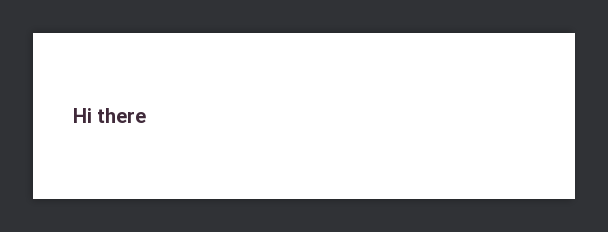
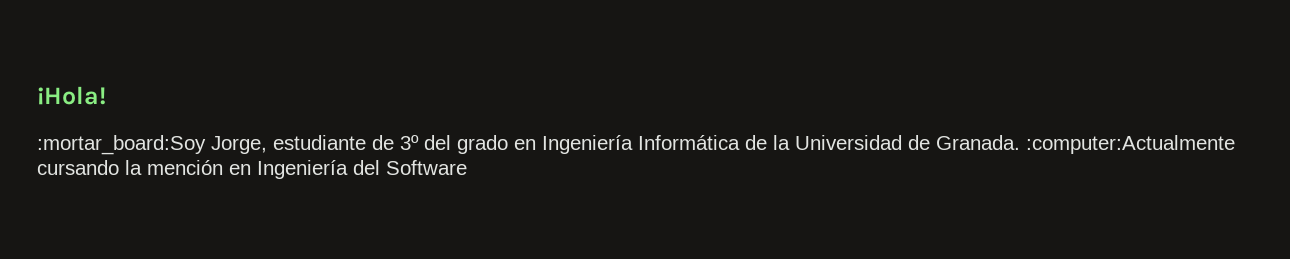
[73,108,147,123] Hi there -> [37,86,106,105] [37,135,1235,155] [37,160,467,179] ¡Hola! // :mortar_board:Soy Jorge, estudiante de 3º del grado en Ingeniería Informática de la Universidad de Granada. :computer:Actualmente cursando la mención en Ingeniería del Software

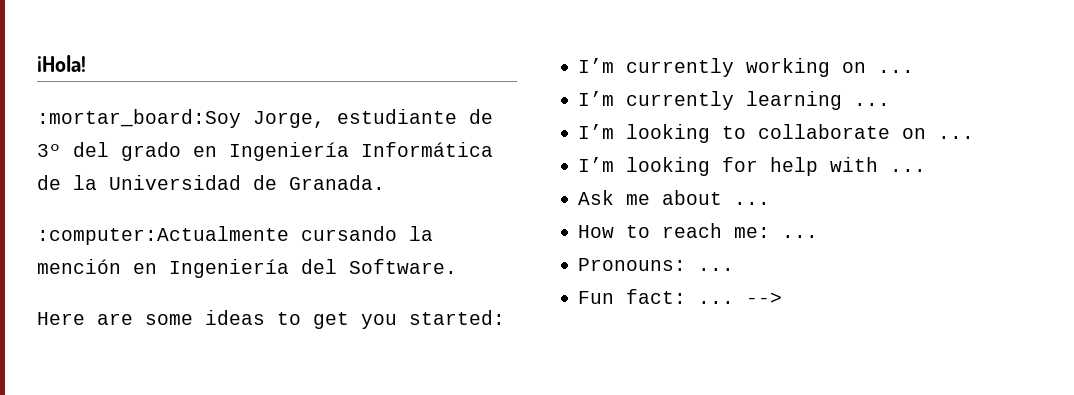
(1020, 142) none -> (385, 182) //
[386,160,467,175] Software -> [349,259,457,274] [37,310,505,329] [578,58,915,77] [578,91,891,110] [578,124,975,143] [578,157,927,176] [578,190,771,205] [578,223,819,238] [578,258,735,271] [578,289,783,304] Software. // Here are some ideas to get you started: // I’m currently working on ... // I’m currently learning ... // I’m looking to collaborate on ... // I’m looking for help with ... // Ask me about ... // How to reach me: ... // Pronouns: ... // Fun fact: ... -->

